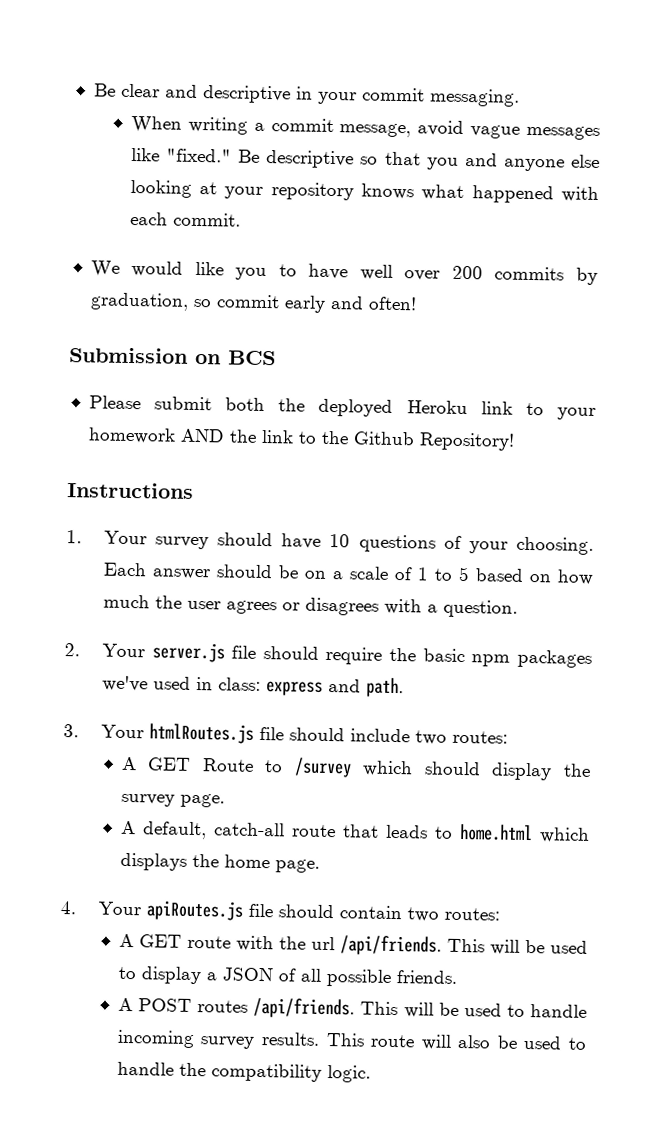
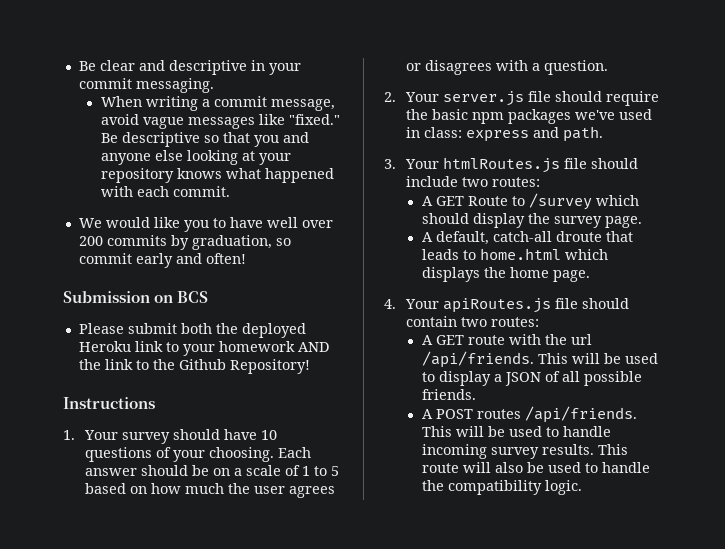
[291,824,336,838] route -> [555,231,602,242] droute

